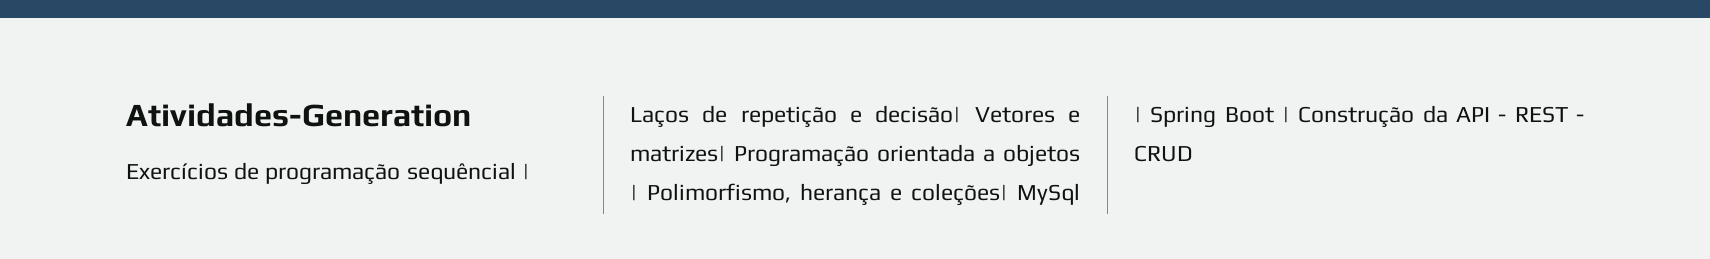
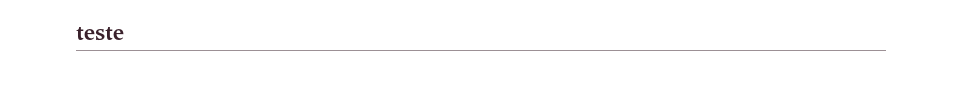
[126,103,471,127] [126,162,530,185] [630,105,1080,128] [630,144,1080,167] [630,183,1080,206] [1134,105,1584,128] [1134,145,1193,162] Atividades-Generation // Exercícios de programação sequêncial | Laços de repetição e decisão| Vetores e matrizes| Programação orientada a objetos | Polimorfismo, herança e coleções| MySql | Spring Boot | Construção da API - REST - CRUD -> [76,27,124,41] teste

